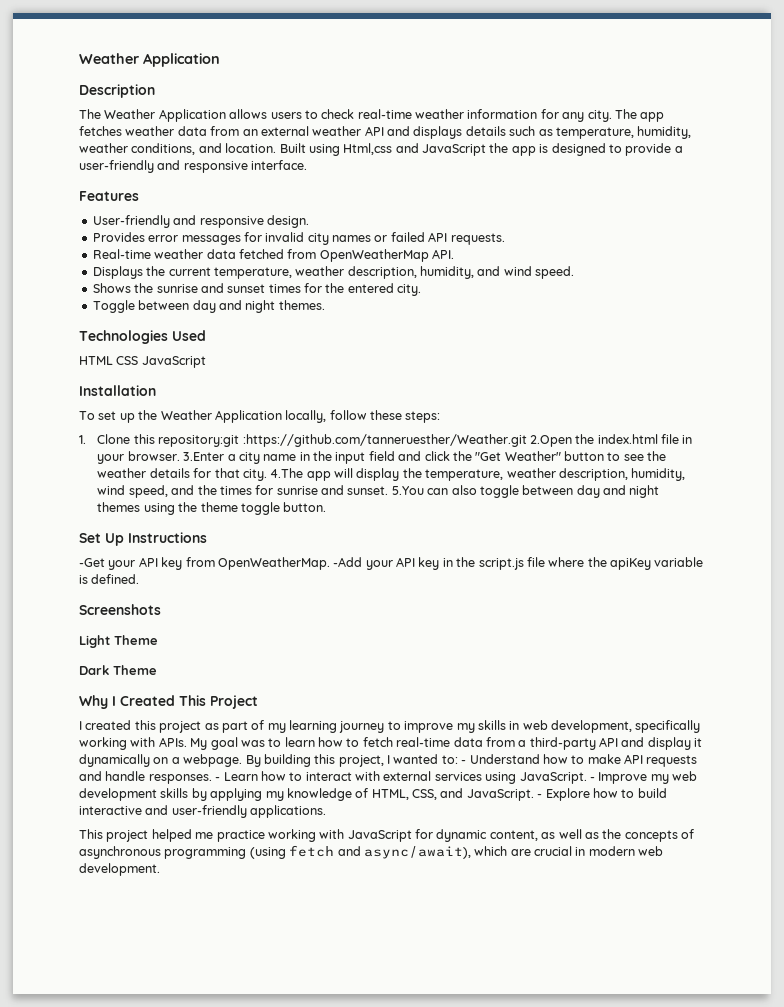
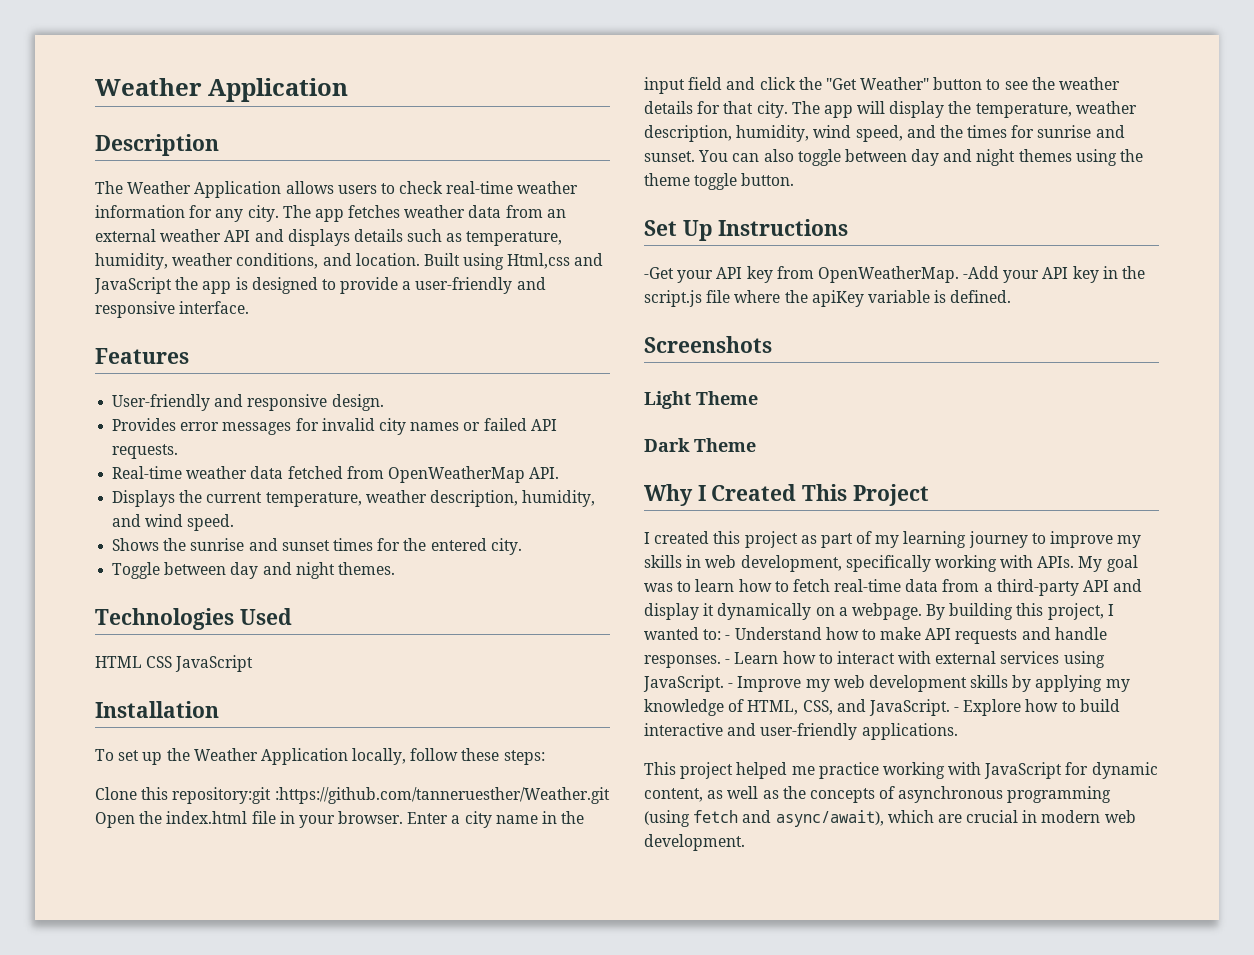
[79,435,86,444] 1. -> (545, 757) none
[529,435,572,447] 2.Open -> [95,812,135,828] Open
[183,452,225,461] 3.Enter -> [407,812,449,824] Enter
[270,468,304,478] 4.The -> [791,101,820,114] The
[391,486,424,495] 5.You -> [698,150,729,162] You

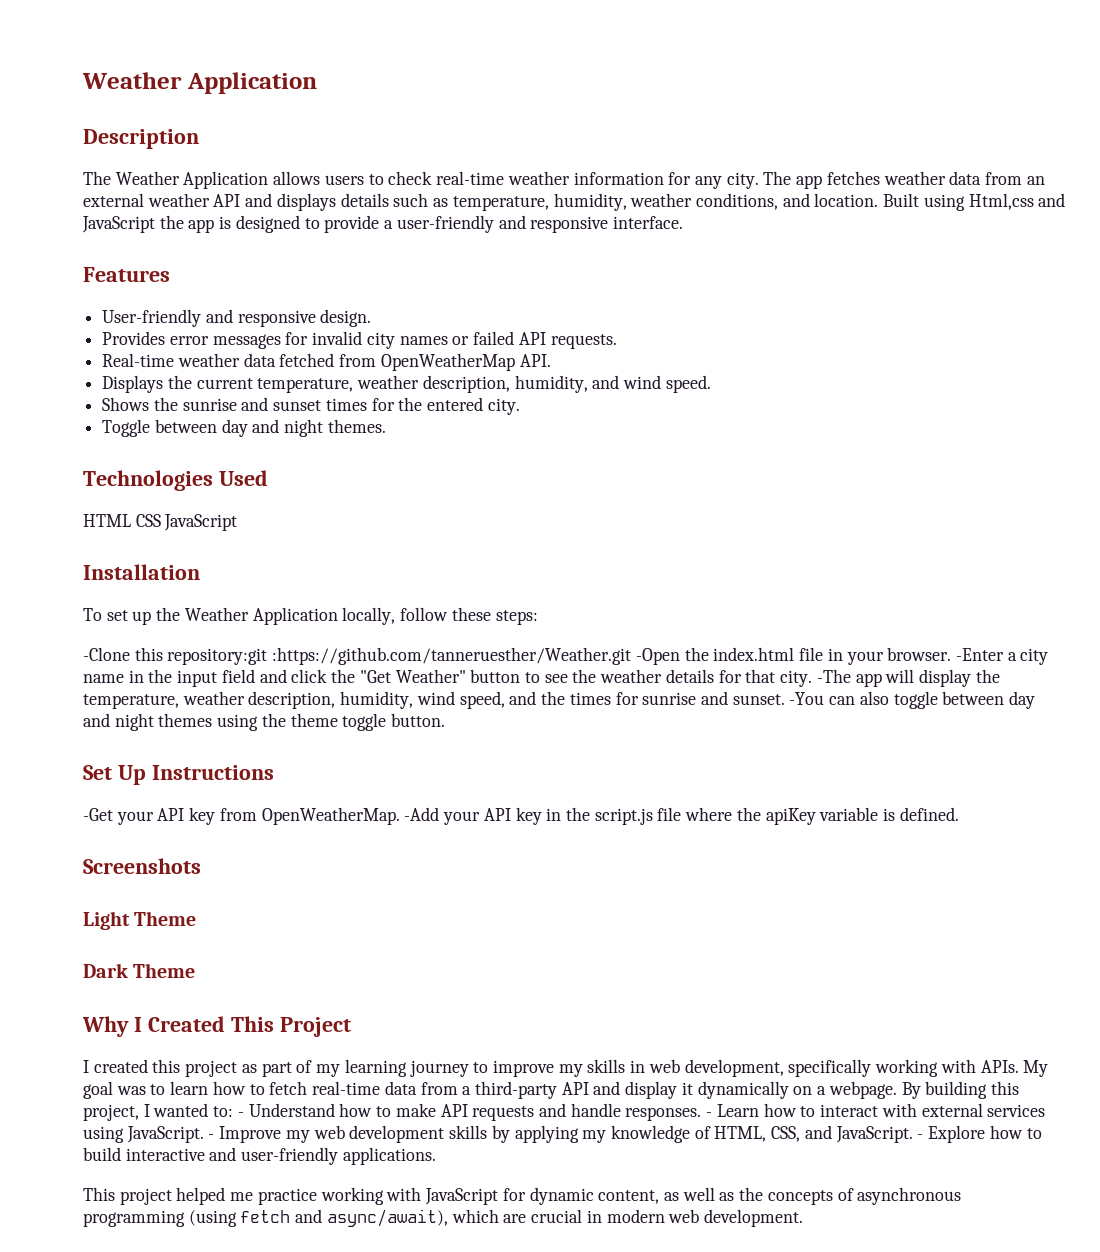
[95,787,137,800] Clone -> [83,647,130,661] -Clone
[95,812,135,828] Open -> [635,648,680,665] -Open
[407,812,449,824] Enter -> [955,648,1004,661] -Enter
[791,101,820,114] The -> [816,669,851,683] -The
[698,150,729,162] You -> [789,692,825,705] -You

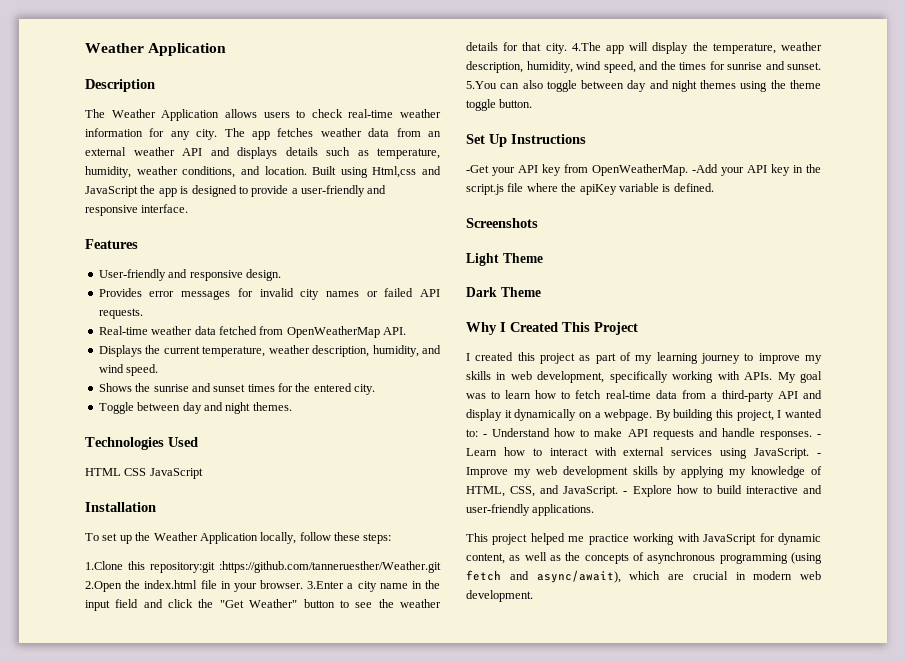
[83,647,130,661] -Clone -> [85,561,123,570] 1.Clone
[635,648,680,665] -Open -> [85,581,122,592] 2.Open
[955,648,1004,661] -Enter -> [307,581,345,589] 3.Enter
[816,669,851,683] -The -> [571,42,601,51] 4.The
[789,692,825,705] -You -> [466,81,497,89] 5.You

